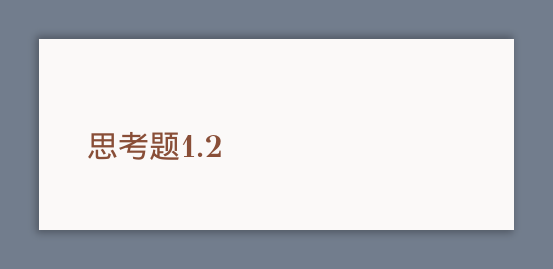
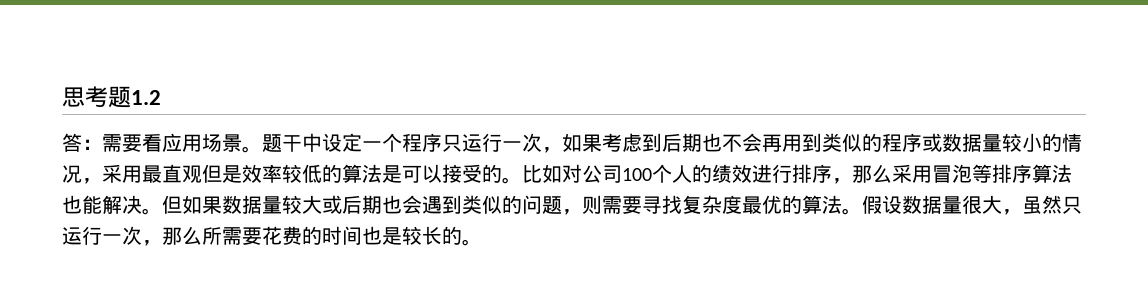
(223, 146) none -> [62,133,1082,153] [62,164,1072,184] [62,195,1082,215] [62,226,482,246] // 答：需要看应用场景。题干中设定一个程序只运行一次，如果考虑到后期也不会再用到类似的程序或数据量较小的情况，采用最直观但是效率较低的算法是可以接受的。比如对公司100个人的绩效进行排序，那么采用冒泡等排序算法也能解决。但如果数据量较大或后期也会遇到类似的问题，则需要寻找复杂度最优的算法。假设数据量很大，虽然只运行一次，那么所需要花费的时间也是较长的。

